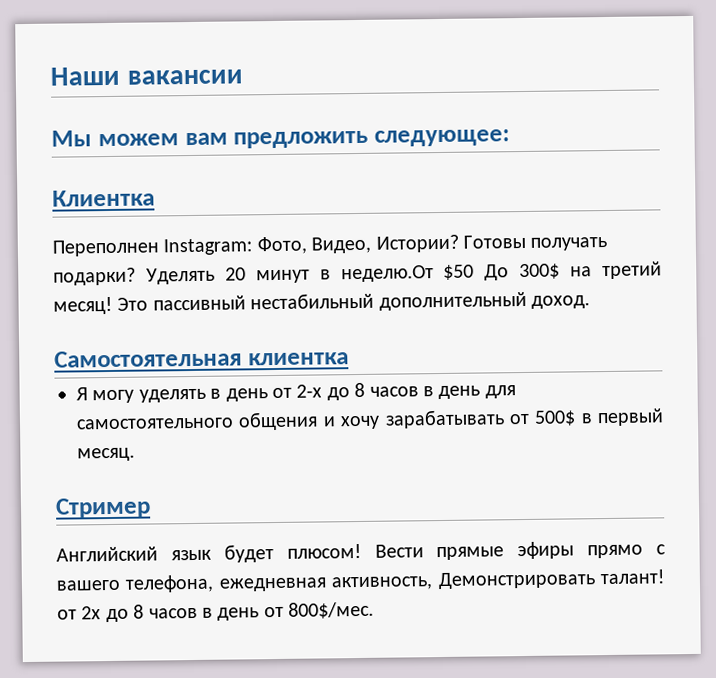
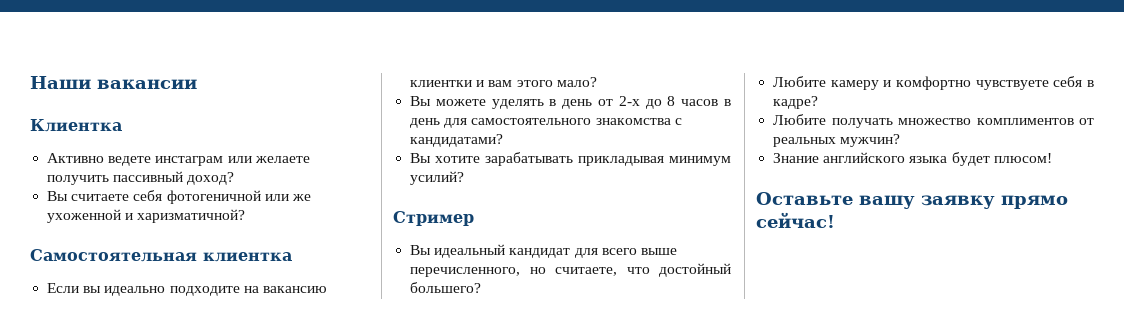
[51,129,510,149] [52,189,155,207] [52,234,608,257] [53,261,662,286] [53,291,590,315] [54,349,349,368] [76,387,135,404] Мы можем вам предложить следующее: // Клиентка // Переполнен Instagram: Фото, Видео, Истории? Готовы получать подарки? Уделять 20 минут в неделю.От $50 До 300$ на третий месяц! Это пассивный нестабильный дополнительный доход. // Самостоятельная клиентка // Я могу -> [30,119,122,132] [47,153,310,166] [47,171,235,185] [47,190,311,204] [47,209,246,223] [30,249,292,262] [47,283,327,296] [410,77,597,87] [410,96,486,106] Клиентка // Активно ведете инстаграм или желаете получить пассивный доход? // Вы считаете себя фотогеничной или же ухоженной и харизматичной? // Самостоятельная клиентка // Если вы идеально подходите на вакансию клиентки и вам этого мало? // Вы можете
[238,408,664,431] [77,447,135,462] [55,497,151,519] [56,541,666,563] [56,569,665,593] [57,601,375,623] общения и хочу зарабатывать от 500$ в первый месяц. // Стример // Английский язык будет плюсом! Вести прямые эфиры прямо с вашего телефона, ежедневная активность, Демонстрировать талант! от 2х до 8 часов в день от 800$/мес. -> [595,118,682,125] [410,134,504,147] [410,152,731,166] [410,171,465,185] [393,211,474,226] [410,244,677,258] [410,263,731,277] [410,282,482,293] [773,76,1094,90] [773,96,819,109] [773,114,1094,128] [773,134,901,147] [773,152,1052,166] [756,192,1068,209] [756,212,835,228] знакомства с кандидатами? // Вы хотите зарабатывать прикладывая минимум усилий? // Стример // Вы идеальный кандидат для всего выше перечисленного, но считаете, что достойный большего? // Любите камеру и комфортно чувствуете себя в кадре? // Любите получать множество комплиментов от реальных мужчин? // Знание английского языка будет плюсом! // Оставьте вашу заявку прямо сейчас!

